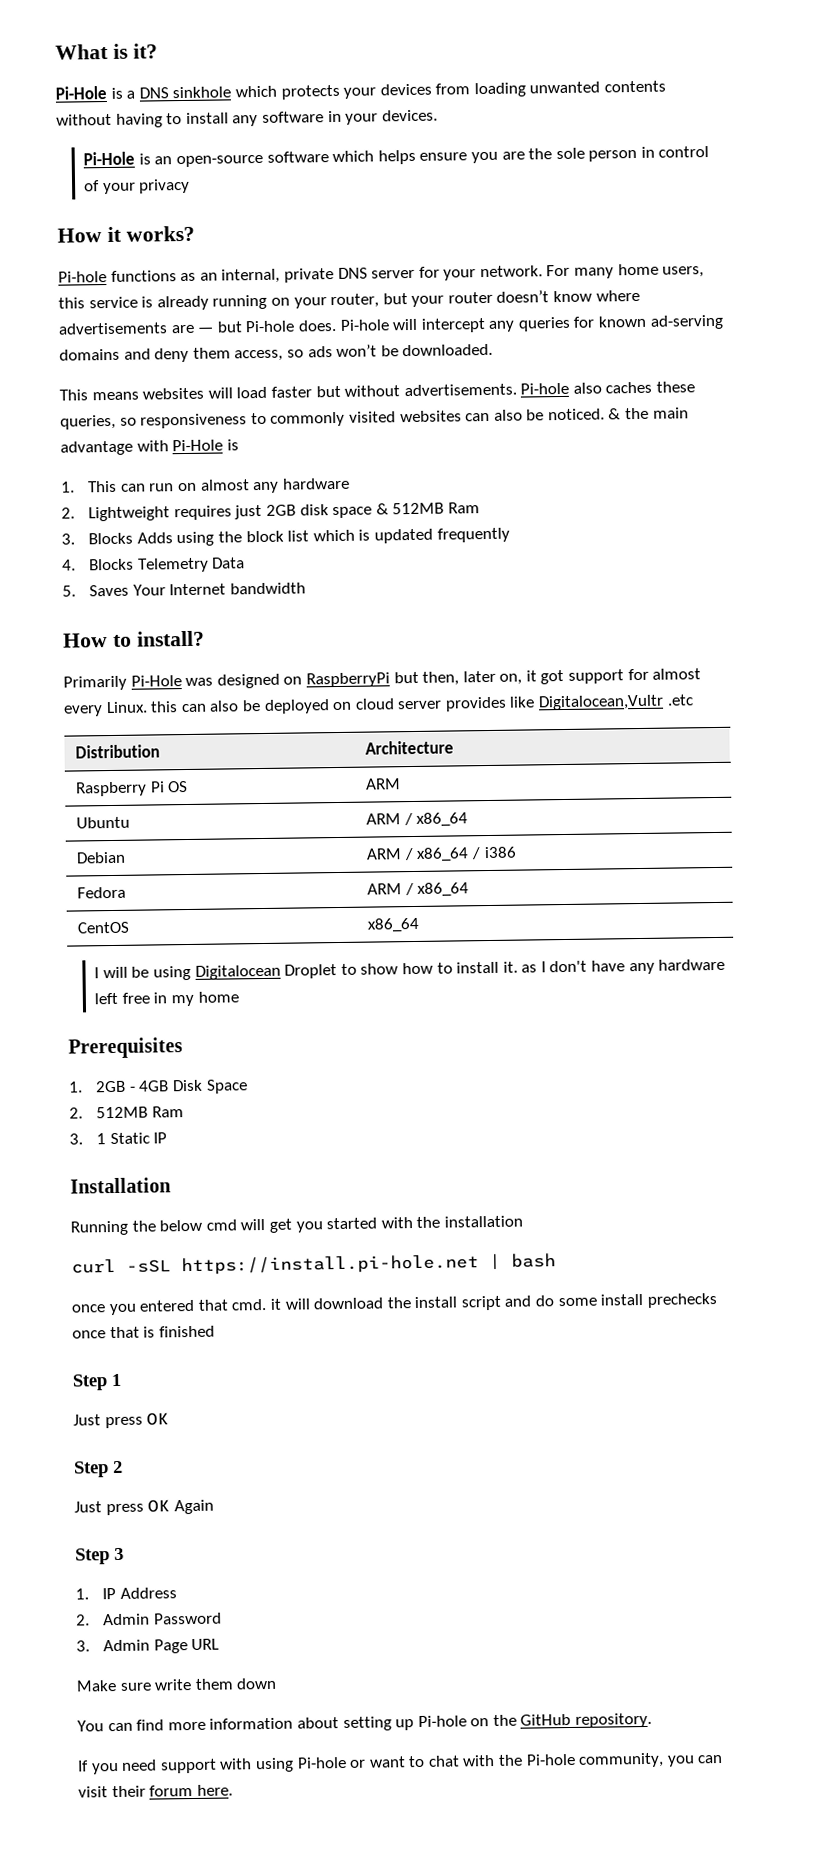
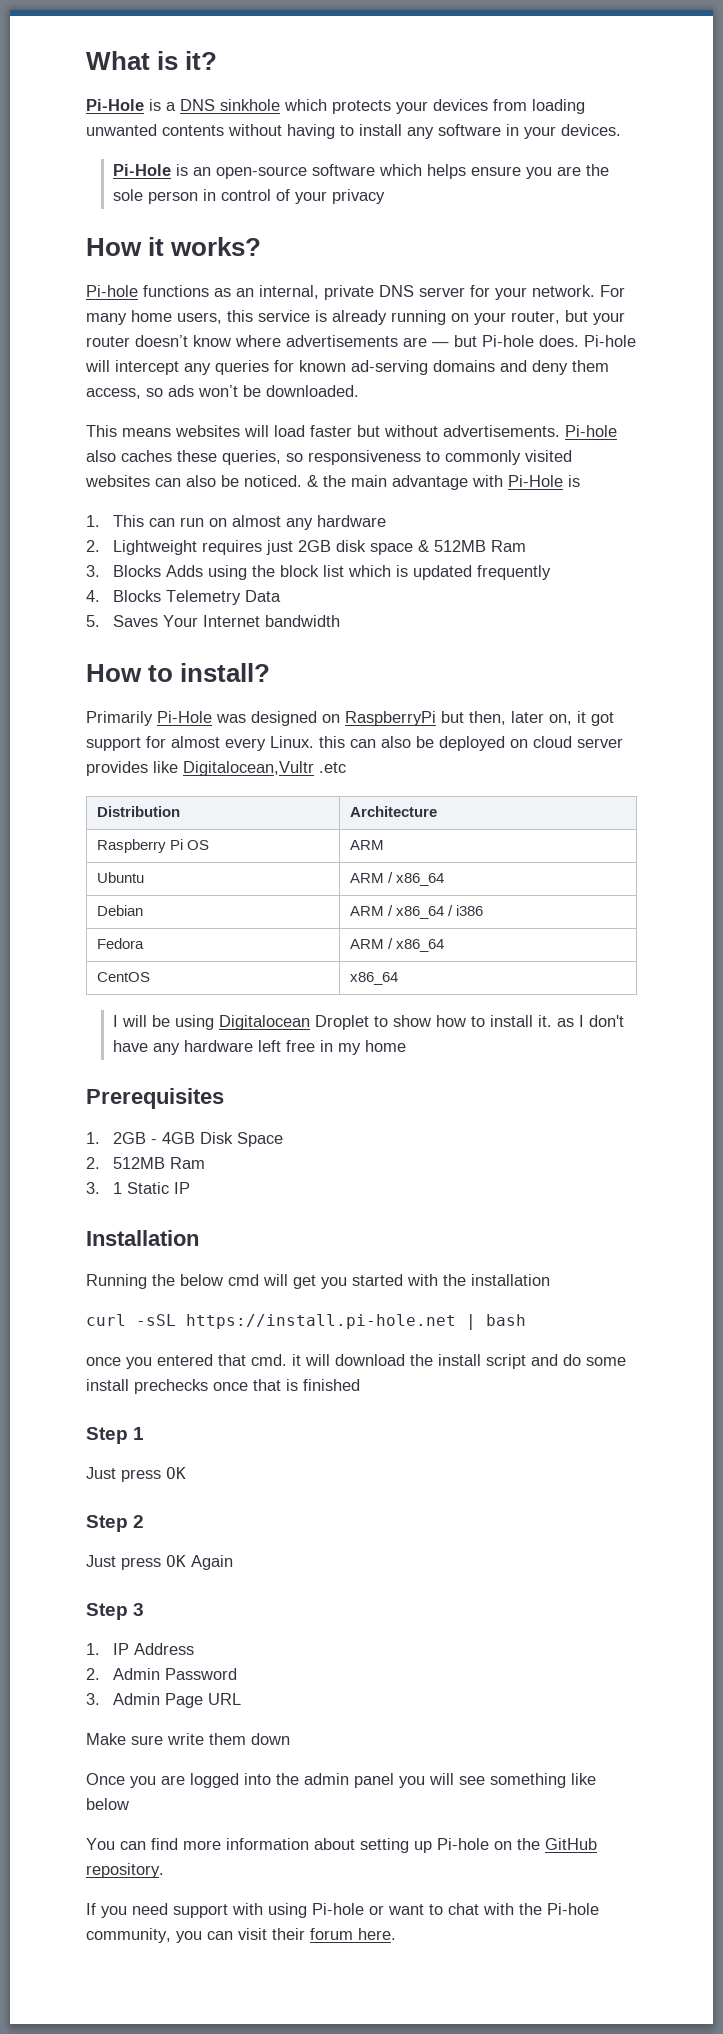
(278, 1683) none -> [86,1773,596,1788] [86,1798,129,1810] // Once you are logged into the admin panel you will see something like below

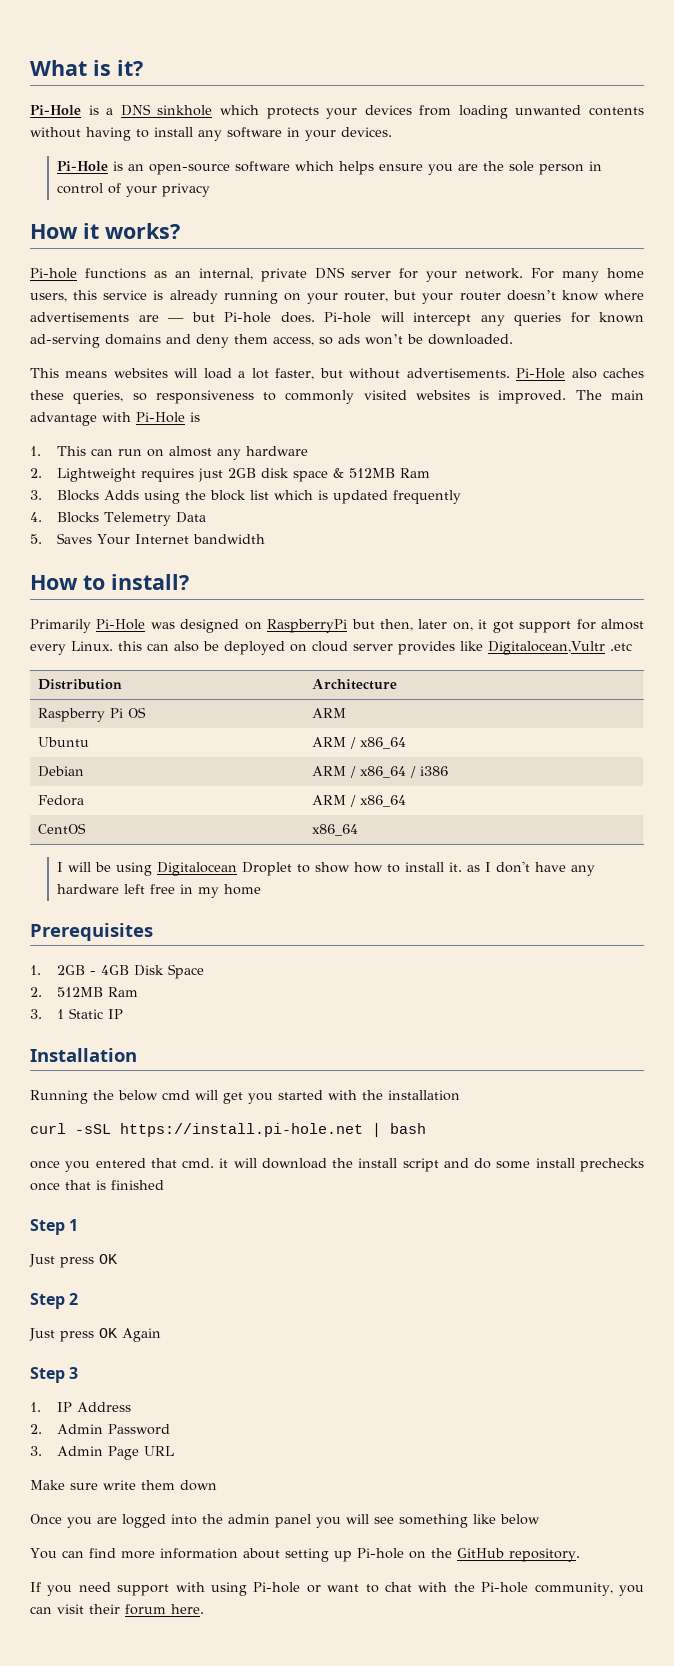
[310,425,352,437] faster -> [238,368,315,380] a lot faster,
[565,425,617,437] Pi-hole -> [516,368,566,379] Pi-Hole
[155,475,346,487] can also be noticed. & the -> [479,390,602,404] is improved. The

